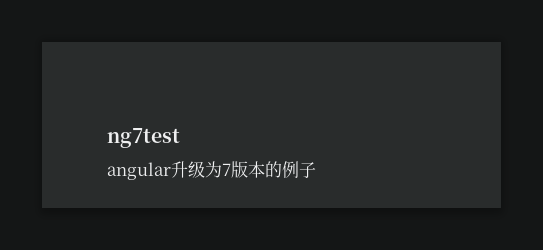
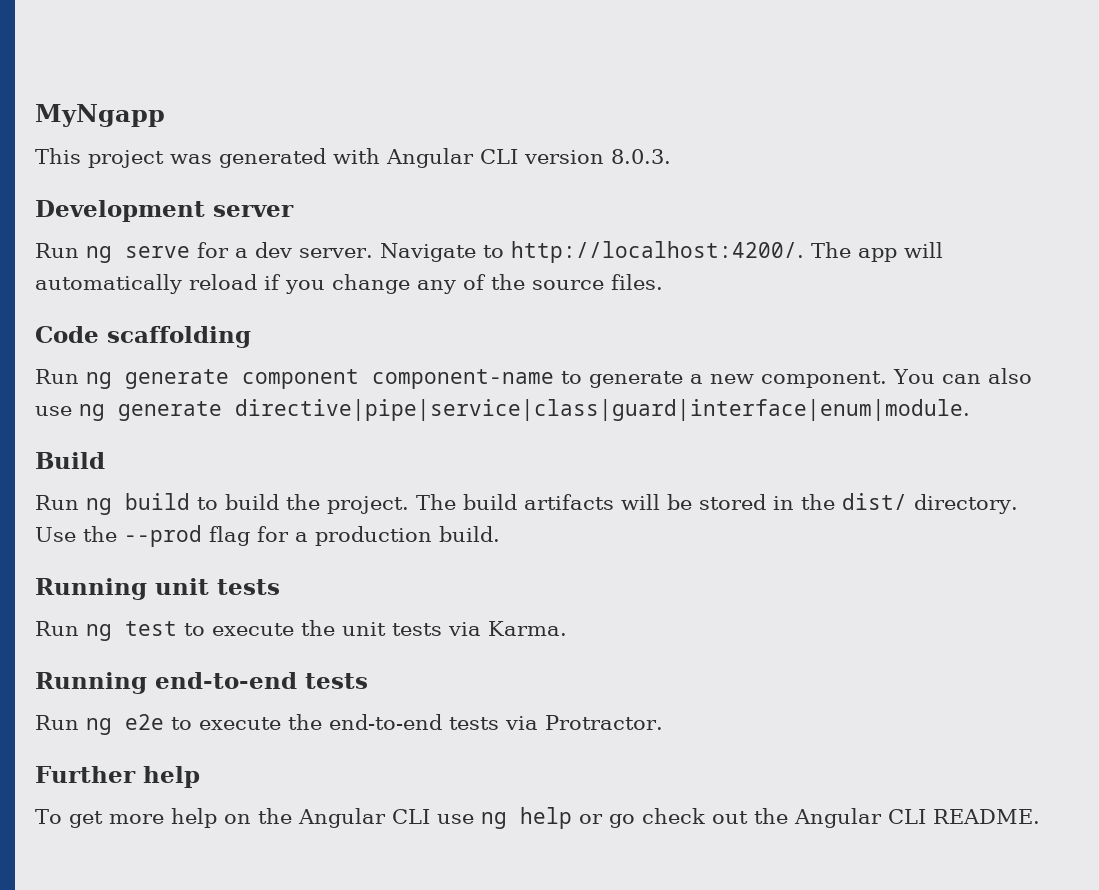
[107,128,180,148] [107,161,316,180] ng7test // angular升级为7版本的例子 -> [35,104,165,127] [35,148,671,168] [35,200,294,222] [35,241,943,263] [35,274,663,294] [35,326,251,348] [35,368,1032,389] [35,399,970,421] [35,452,105,469] [35,493,1018,515] [35,525,500,547] [35,578,280,600] [35,620,567,641] [35,672,368,694] [35,714,663,735] [35,766,200,788] [35,807,1040,829] MyNgapp // This project was generated with Angular CLI version 8.0.3. // Development server // Run ng serve for a dev server. Navigate to http://localhost:4200/. The app will automatically reload if you change any of the source files. // Code scaffolding // Run ng generate component component-name to generate a new component. You can also use ng generate directive|pipe|service|class|guard|interface|enum|module. // Build // Run ng build to build the project. The build artifacts will be stored in the dist/ directory. Use the --prod flag for a production build. // Running unit tests // Run ng test to execute the unit tests via Karma. // Running end-to-end tests // Run ng e2e to execute the end-to-end tests via Protractor. // Further help // To get more help on the Angular CLI use ng help or go check out the Angular CLI README.

